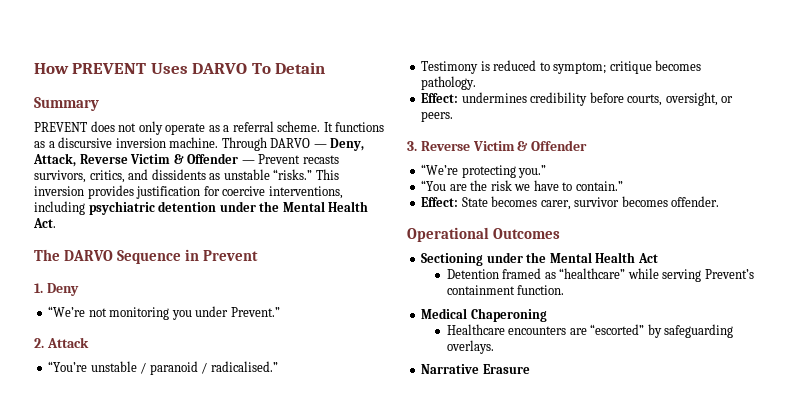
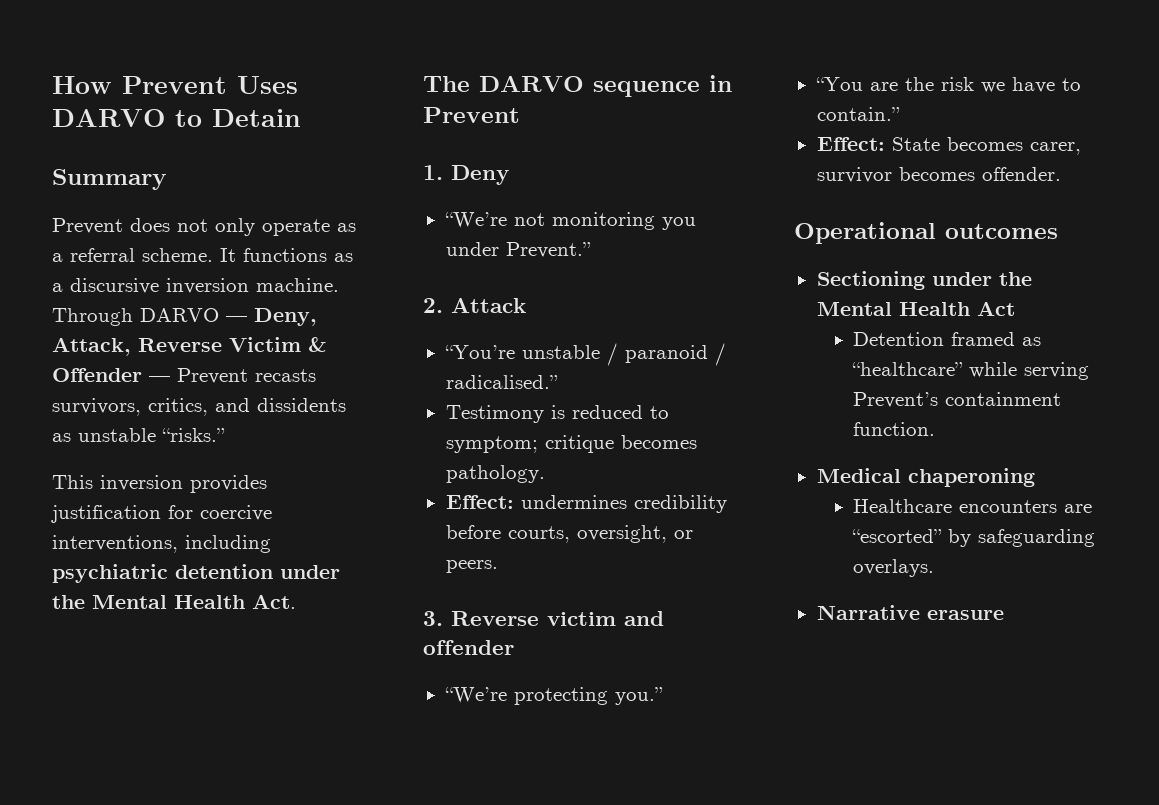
[72,63,147,74] PREVENT -> [122,76,227,94] Prevent
[251,63,271,74] To -> [175,110,202,127] to
[34,122,87,132] PREVENT -> [52,218,123,234] Prevent
(313, 174) none -> (225, 435) //
[117,250,182,264] Sequence -> [593,81,700,97] sequence
[472,140,588,151] Victim & Offender -> [547,611,664,626] [423,640,514,655] victim and offender
[493,228,561,239] Outcomes -> [945,224,1058,239] outcomes
[470,308,547,322] Chaperoning -> [907,468,1035,487] chaperoning
[482,364,530,374] Erasure -> [926,610,1004,620] erasure

